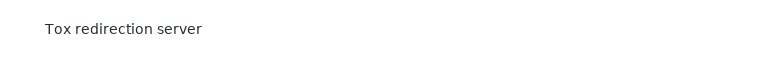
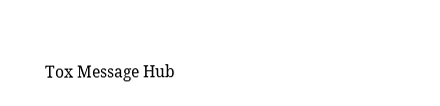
[74,23,202,34] redirection server -> [77,64,177,82] Message Hub

